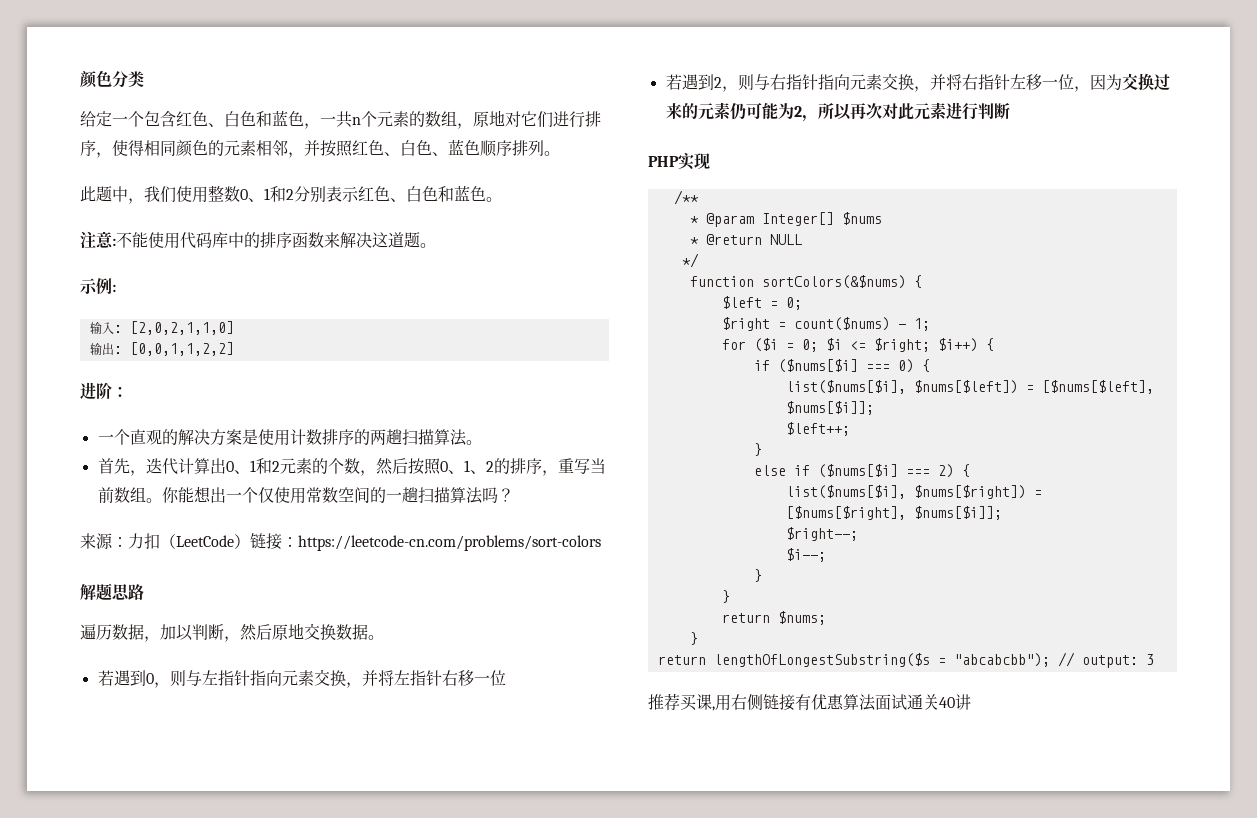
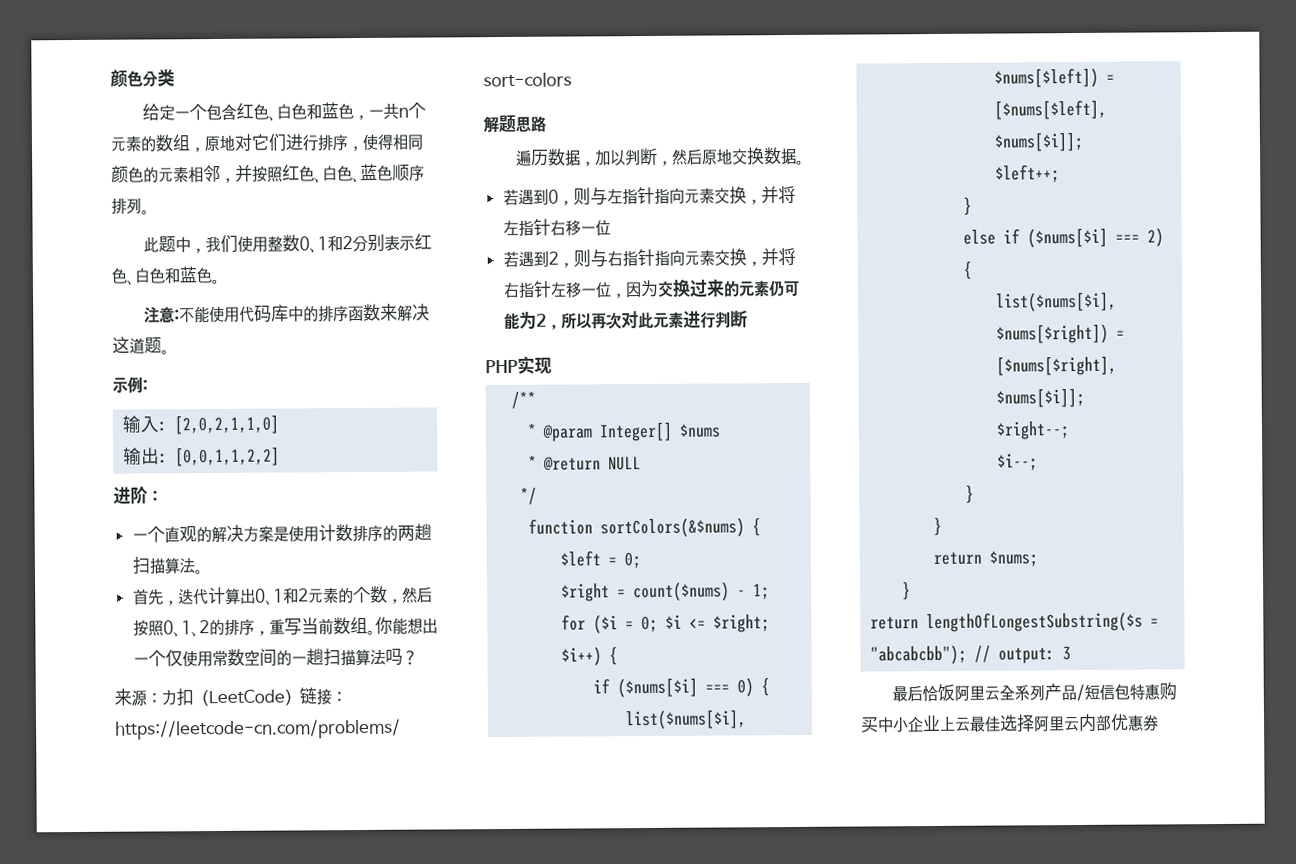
[648,693,971,711] 推荐买课,用右侧链接有优惠算法面试通关40讲 -> [891,682,1177,703] [860,713,1159,733] 最后恰饭阿里云全系列产品/短信包特惠购买中小企业上云最佳选择阿里云内部优惠券

